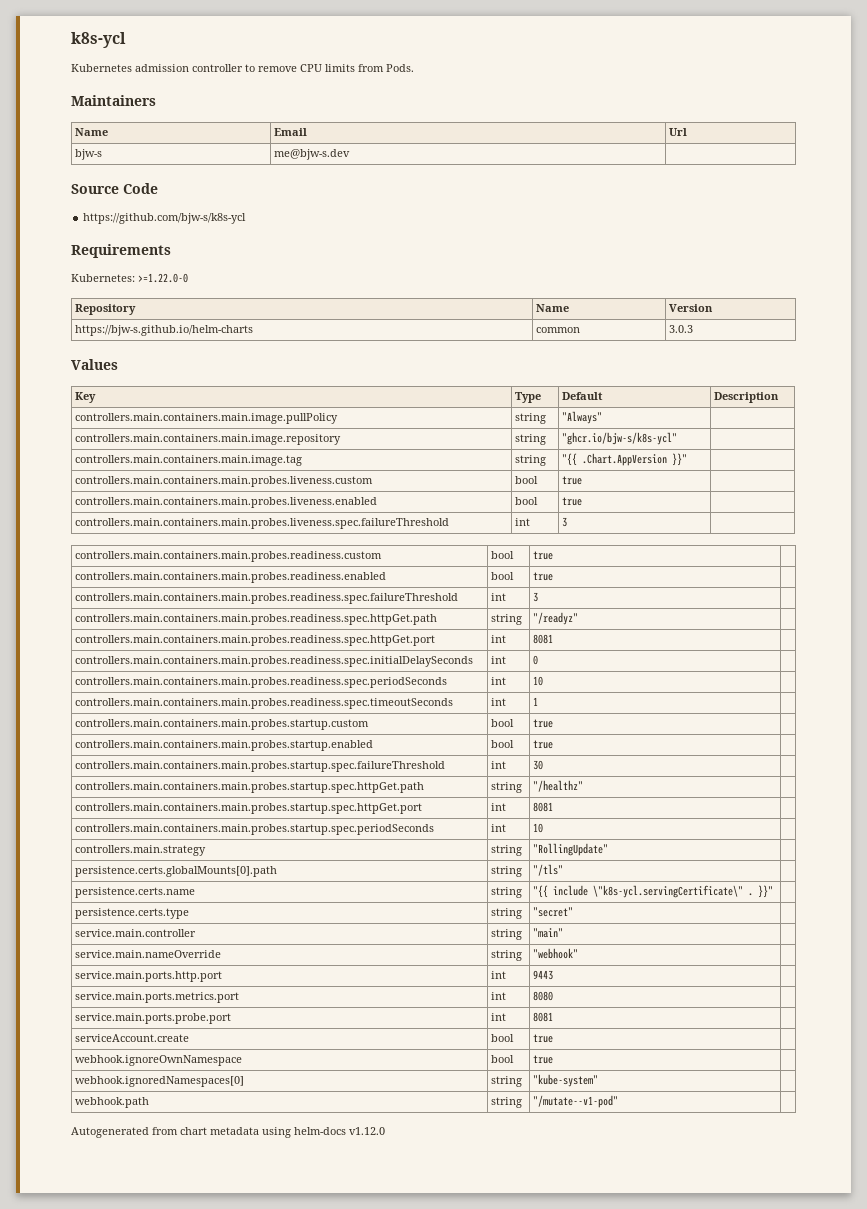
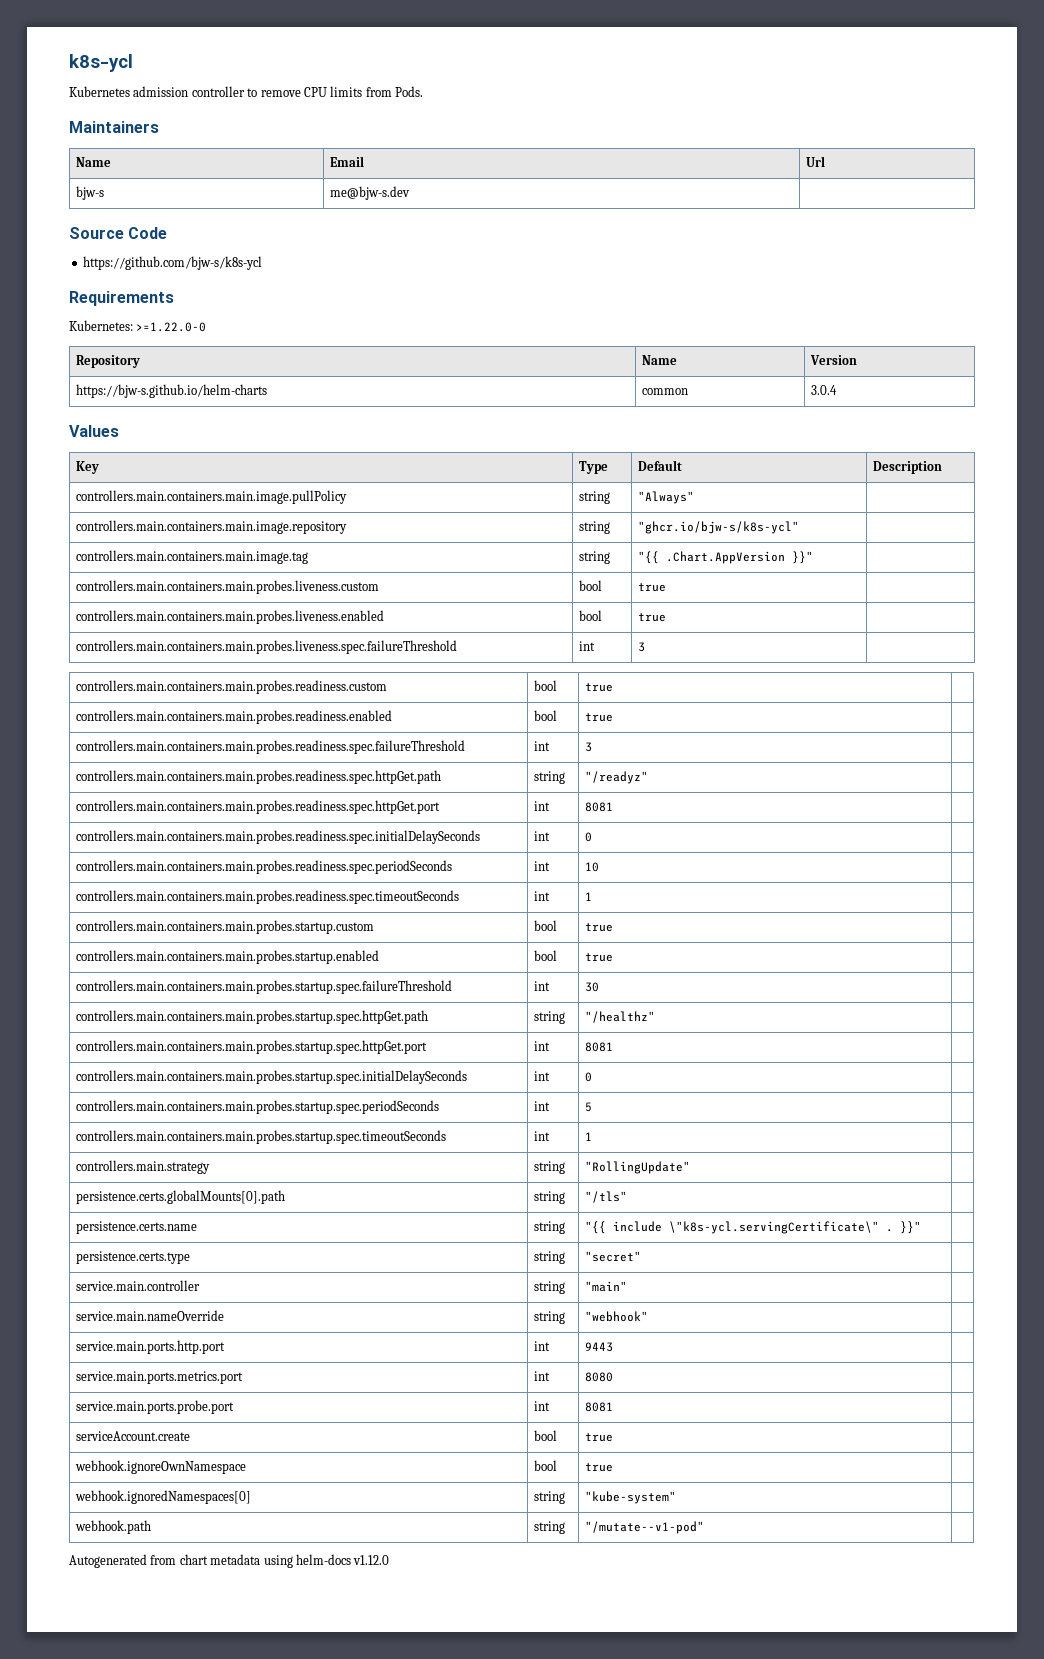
[669,325,694,333] 3.0.3 -> [811,385,838,395] 3.0.4
(554, 807) none -> [76,1070,468,1084] [534,1071,551,1081] [585,1072,593,1082] // controllers.main.containers.main.probes.startup.spec.initialDelaySeconds | int | 0 |
[533,823,544,833] 10 -> [585,1102,593,1112] [76,1130,447,1144] [534,1131,551,1141] [585,1132,593,1141] 5 | // controllers.main.containers.main.probes.startup.spec.timeoutSeconds | int | 1

